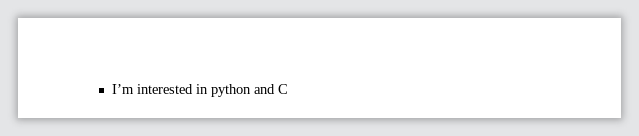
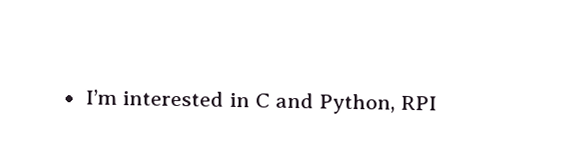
[210,84,288,97] python and C -> [255,92,438,115] C and Python, RPI

